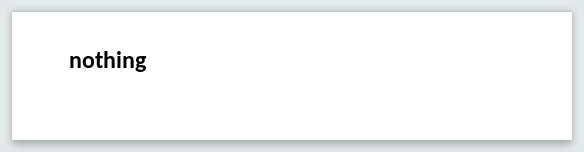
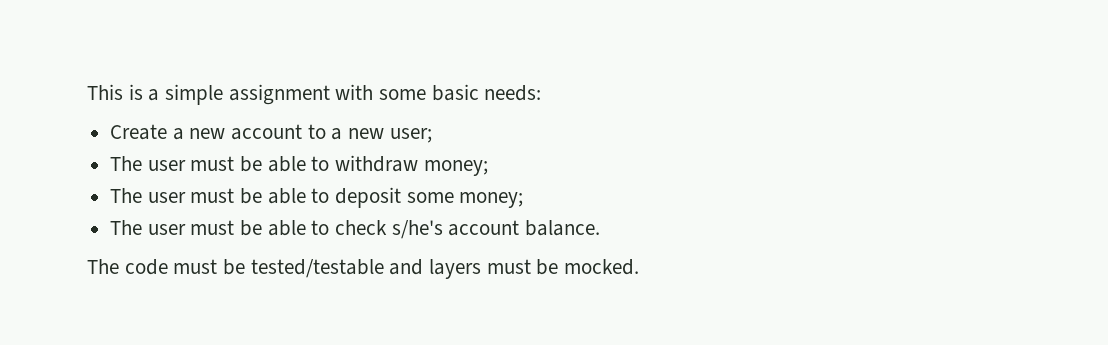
[69,51,147,72] nothing -> [87,84,542,105] [110,124,432,143] [110,155,488,176] [110,187,524,208] [110,220,601,239] [87,259,640,279] This is a simple assignment with some basic needs: // Create a new account to a new user; // The user must be able to withdraw money; // The user must be able to deposit some money; // The user must be able to check s/he's account balance. // The code must be tested/testable and layers must be mocked.

